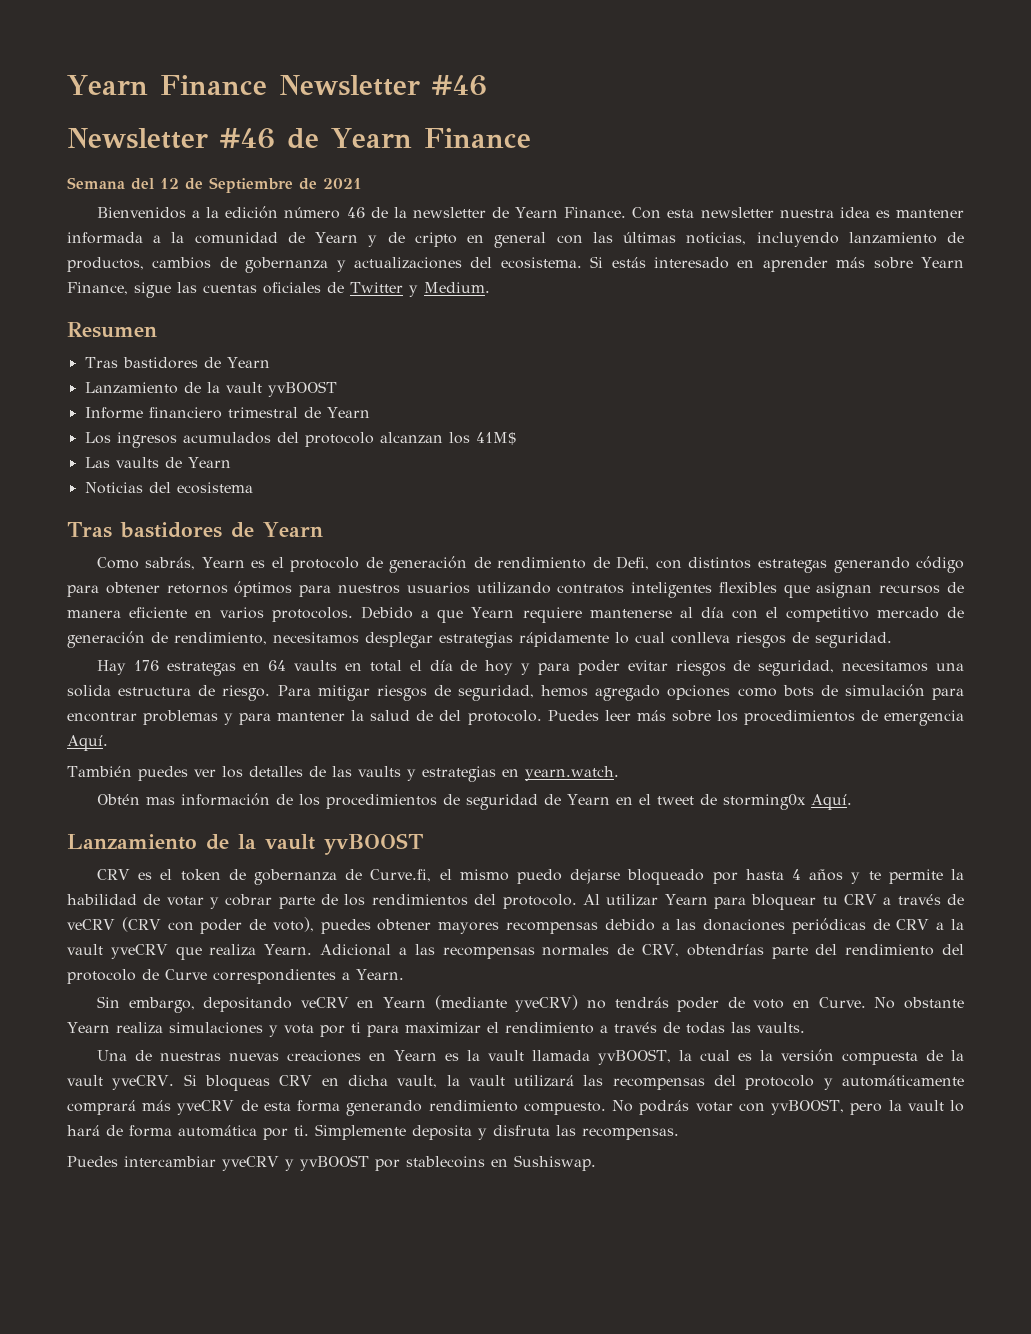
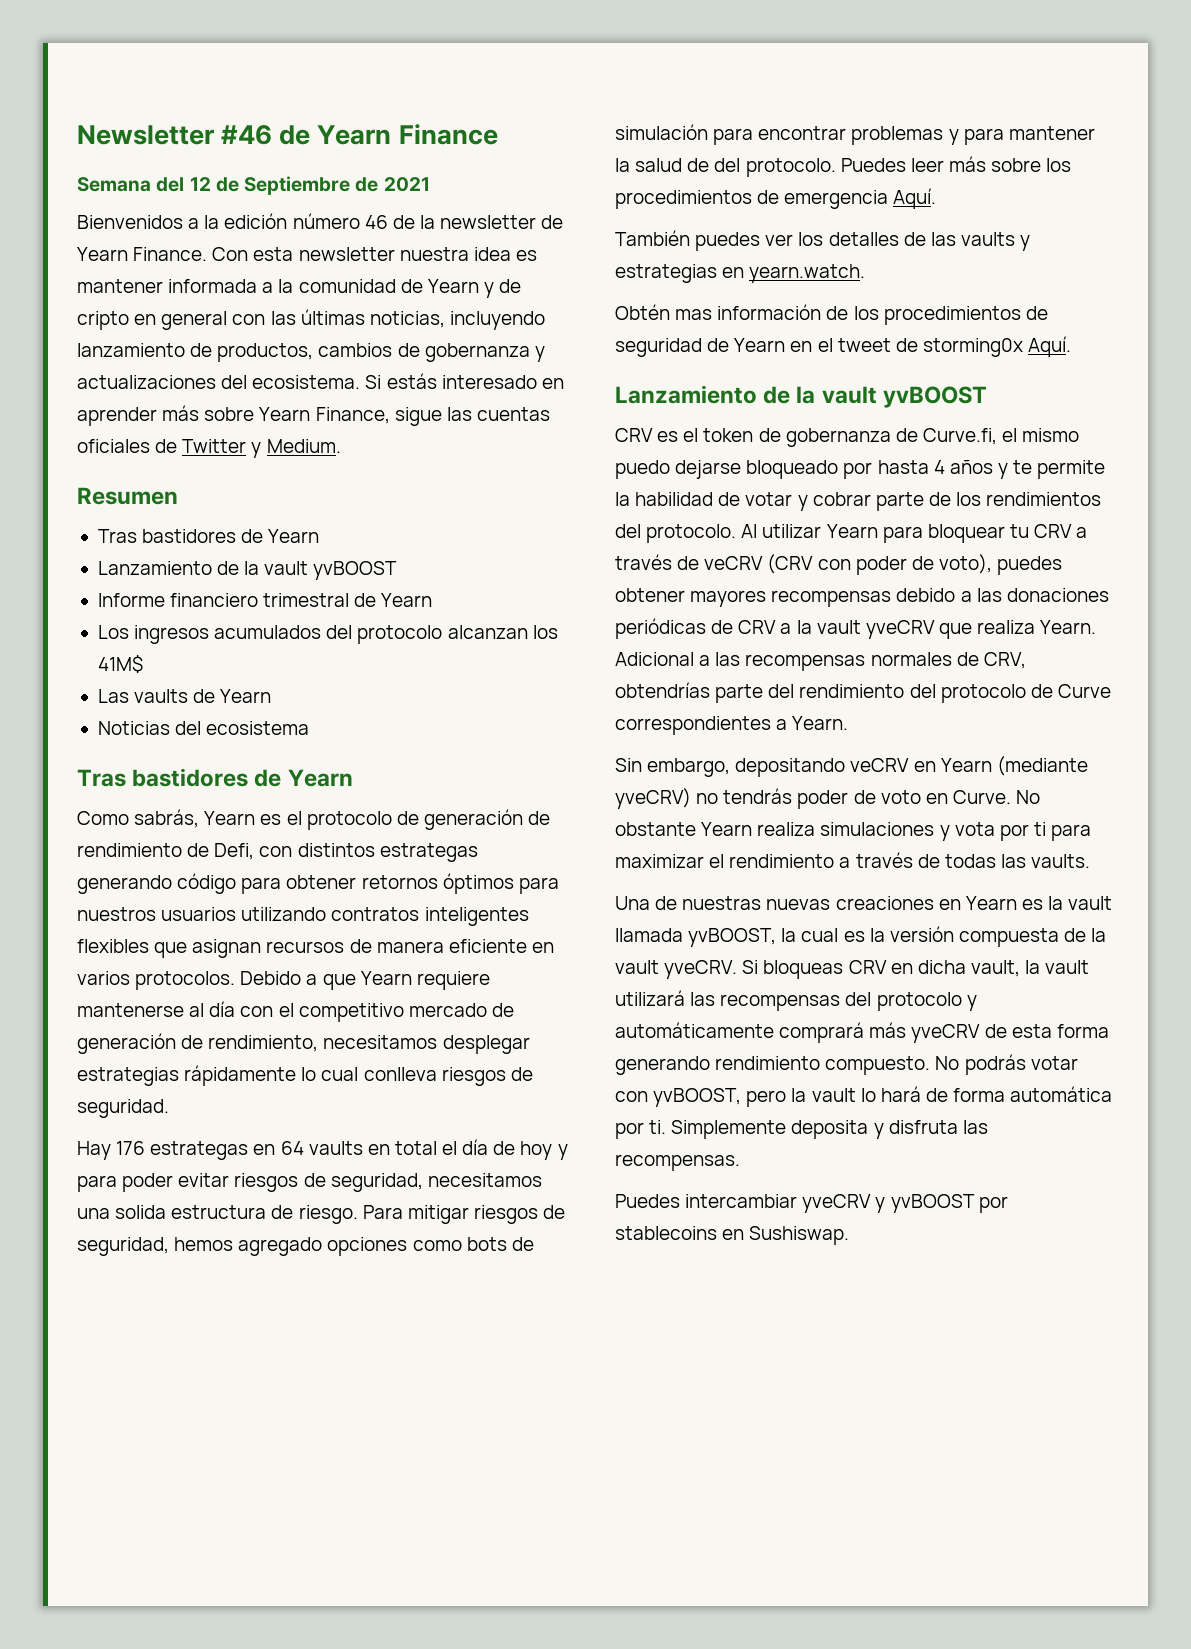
[67,75,487,96] Yearn Finance Newsletter #46 // -> (77, 135) none

